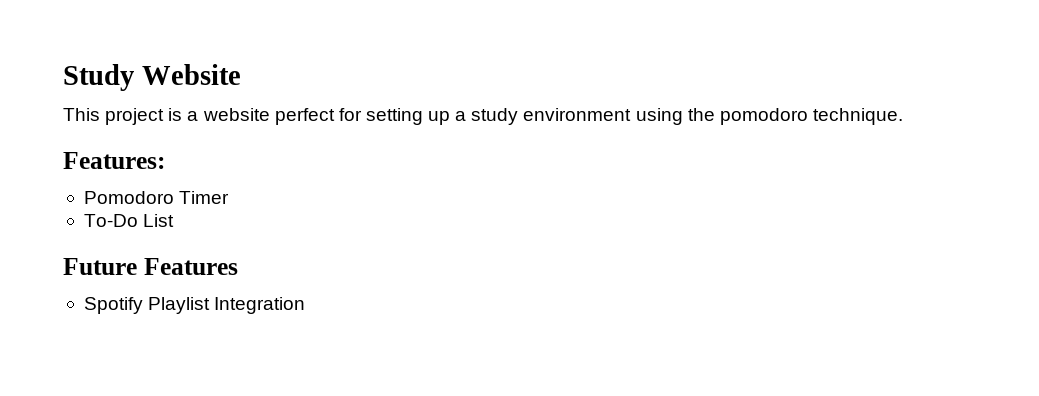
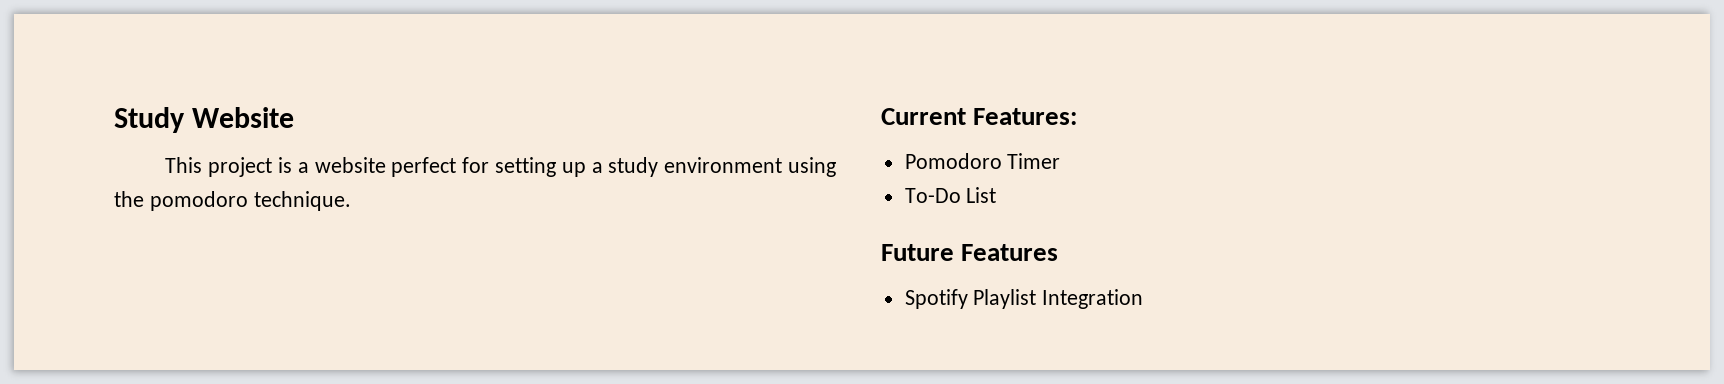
(903, 116) none -> [881,108,966,125] Current

